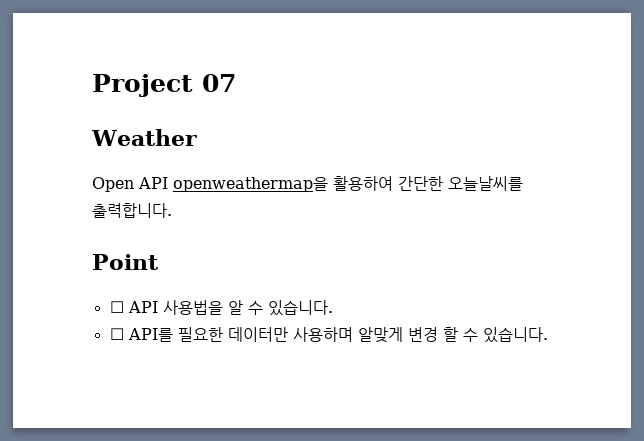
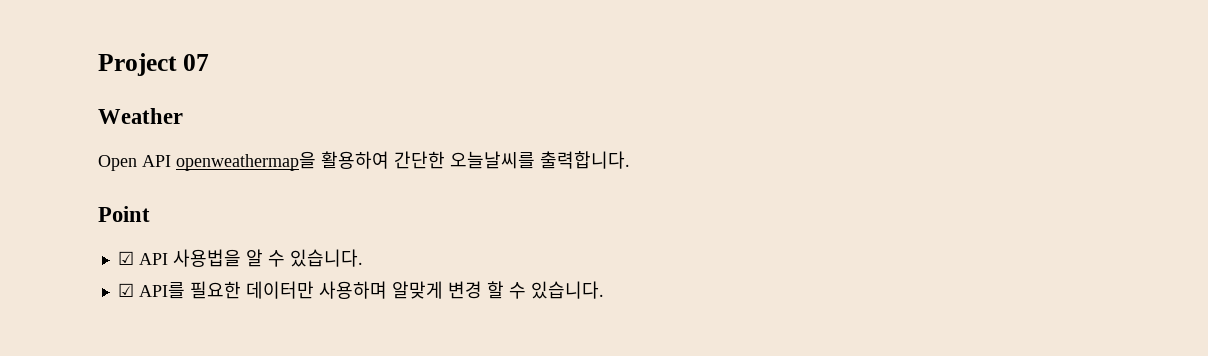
[109,301,124,313] ☐ -> [117,251,134,265] ☑
[109,328,124,340] ☐ -> [117,283,134,297] ☑

